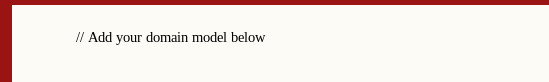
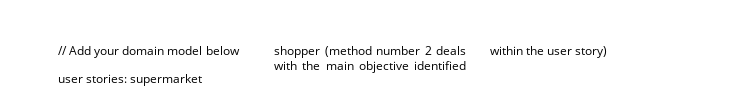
(266, 37) none -> [58,74,203,86] [274,46,466,58] [274,61,466,73] [490,46,608,58] // user stories: supermarket shopper (method number 2 deals with the main objective identified within the user story)

